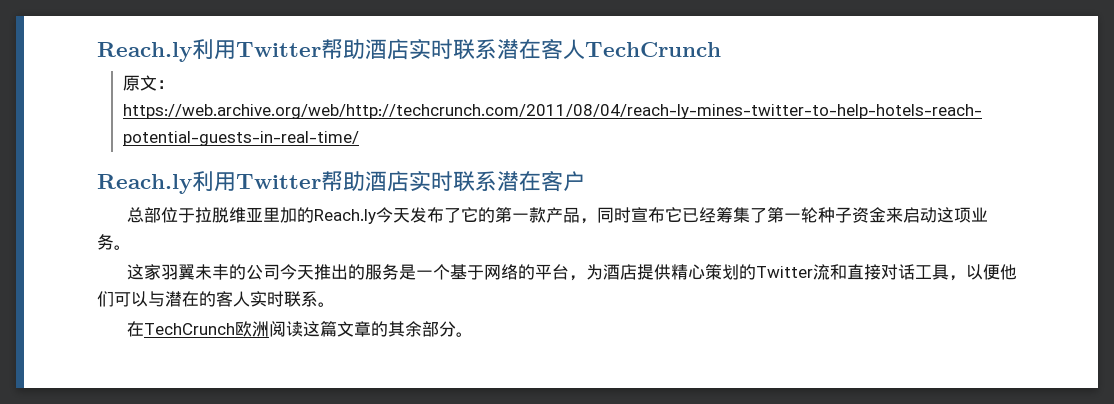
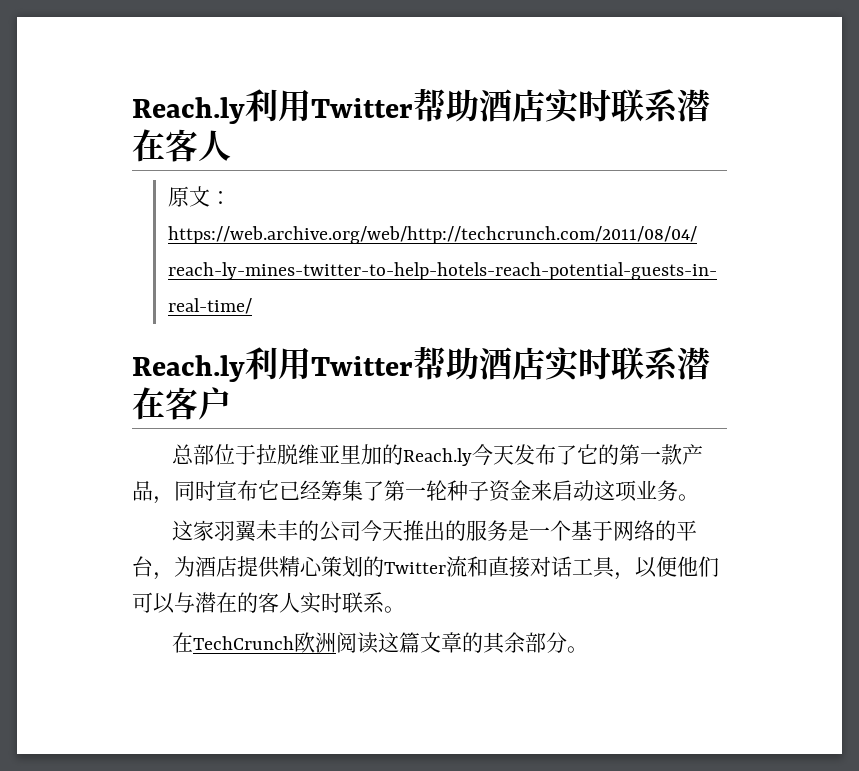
[585,42,721,57] TechCrunch -> (231, 145) none

